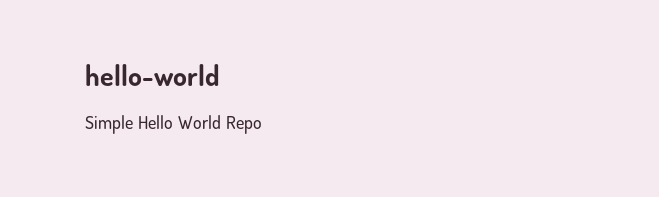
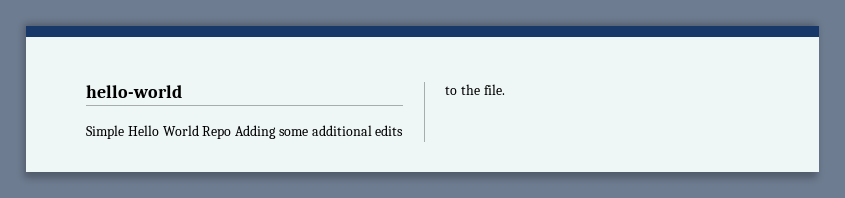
(262, 125) none -> [235,125,404,139] [445,84,505,95] Adding some additional edits to the file.

